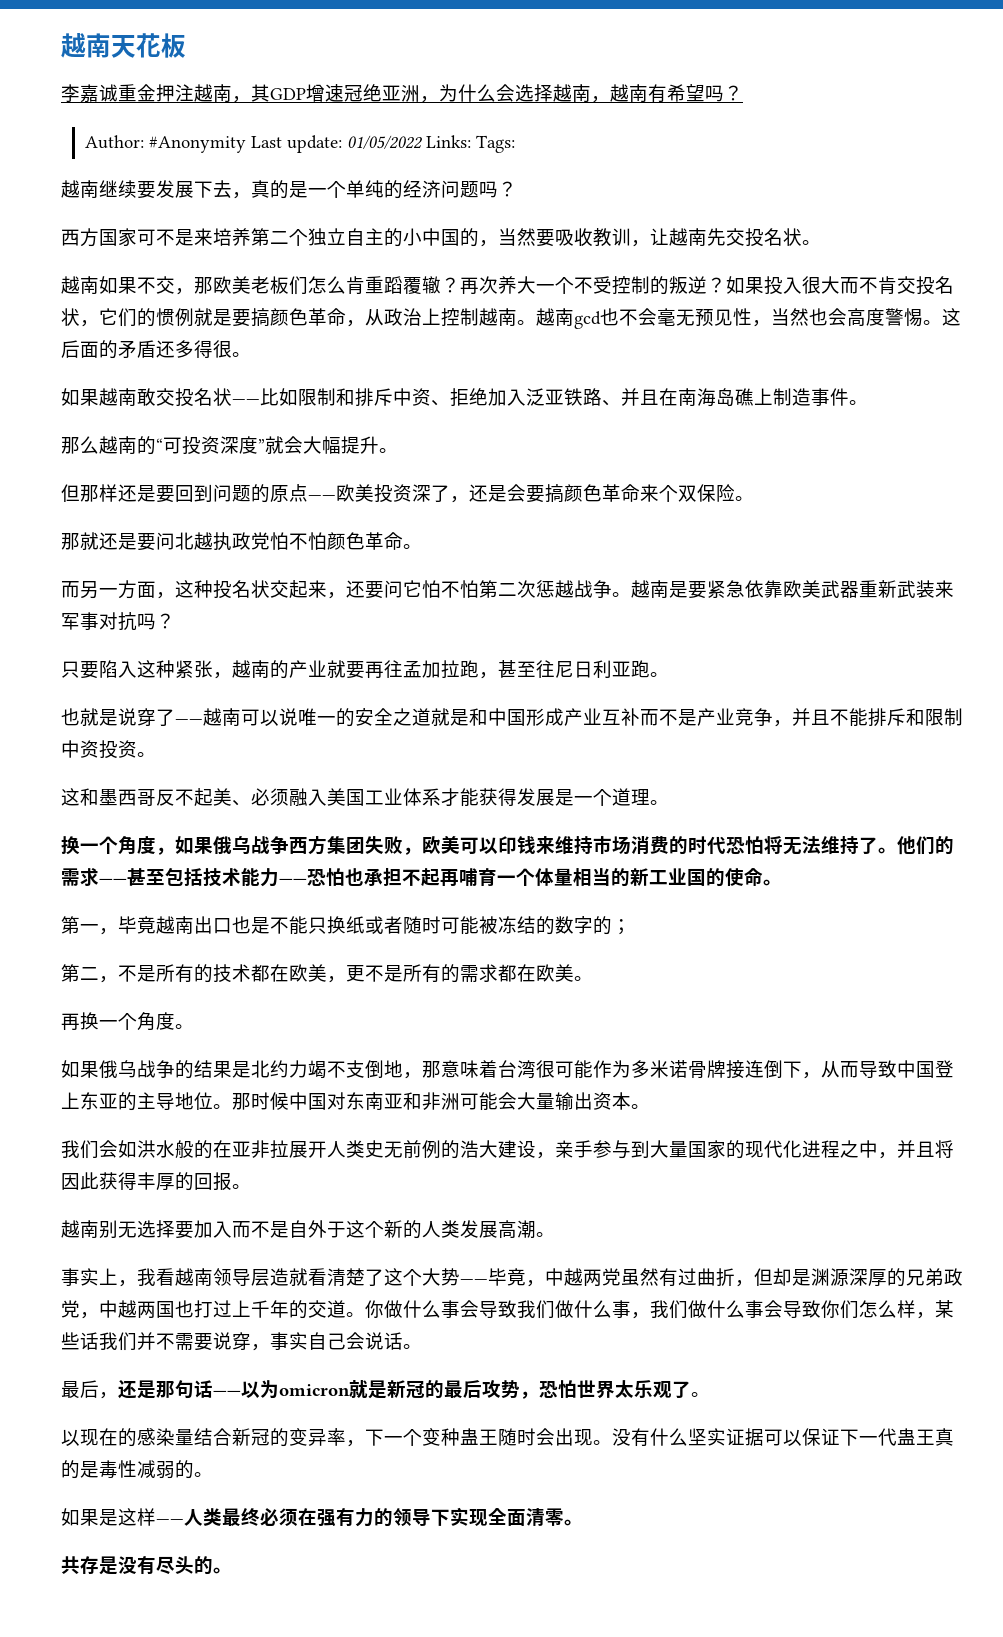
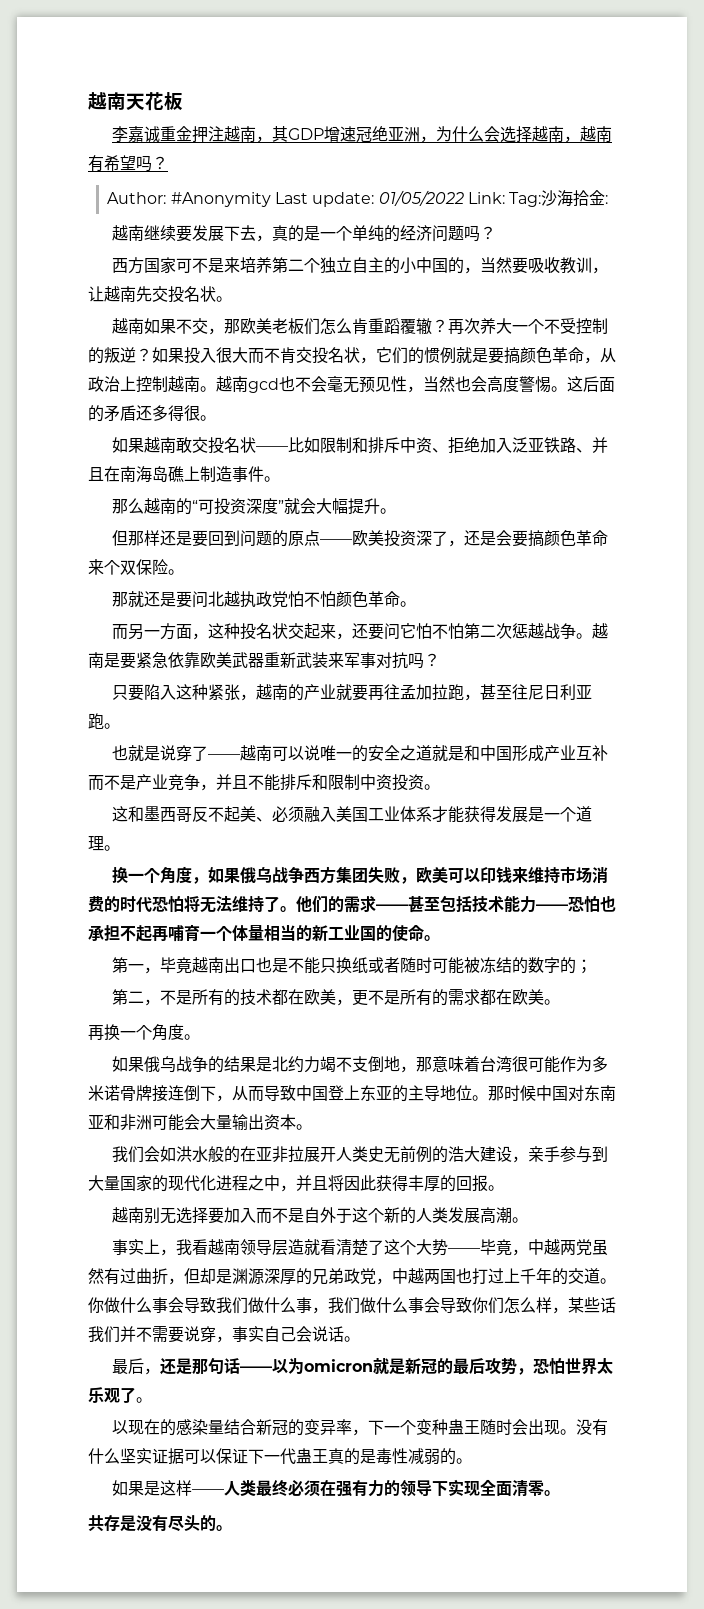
[426,135,516,153] Links: Tags: -> [468,190,609,207] Link: Tag:沙海拾金:

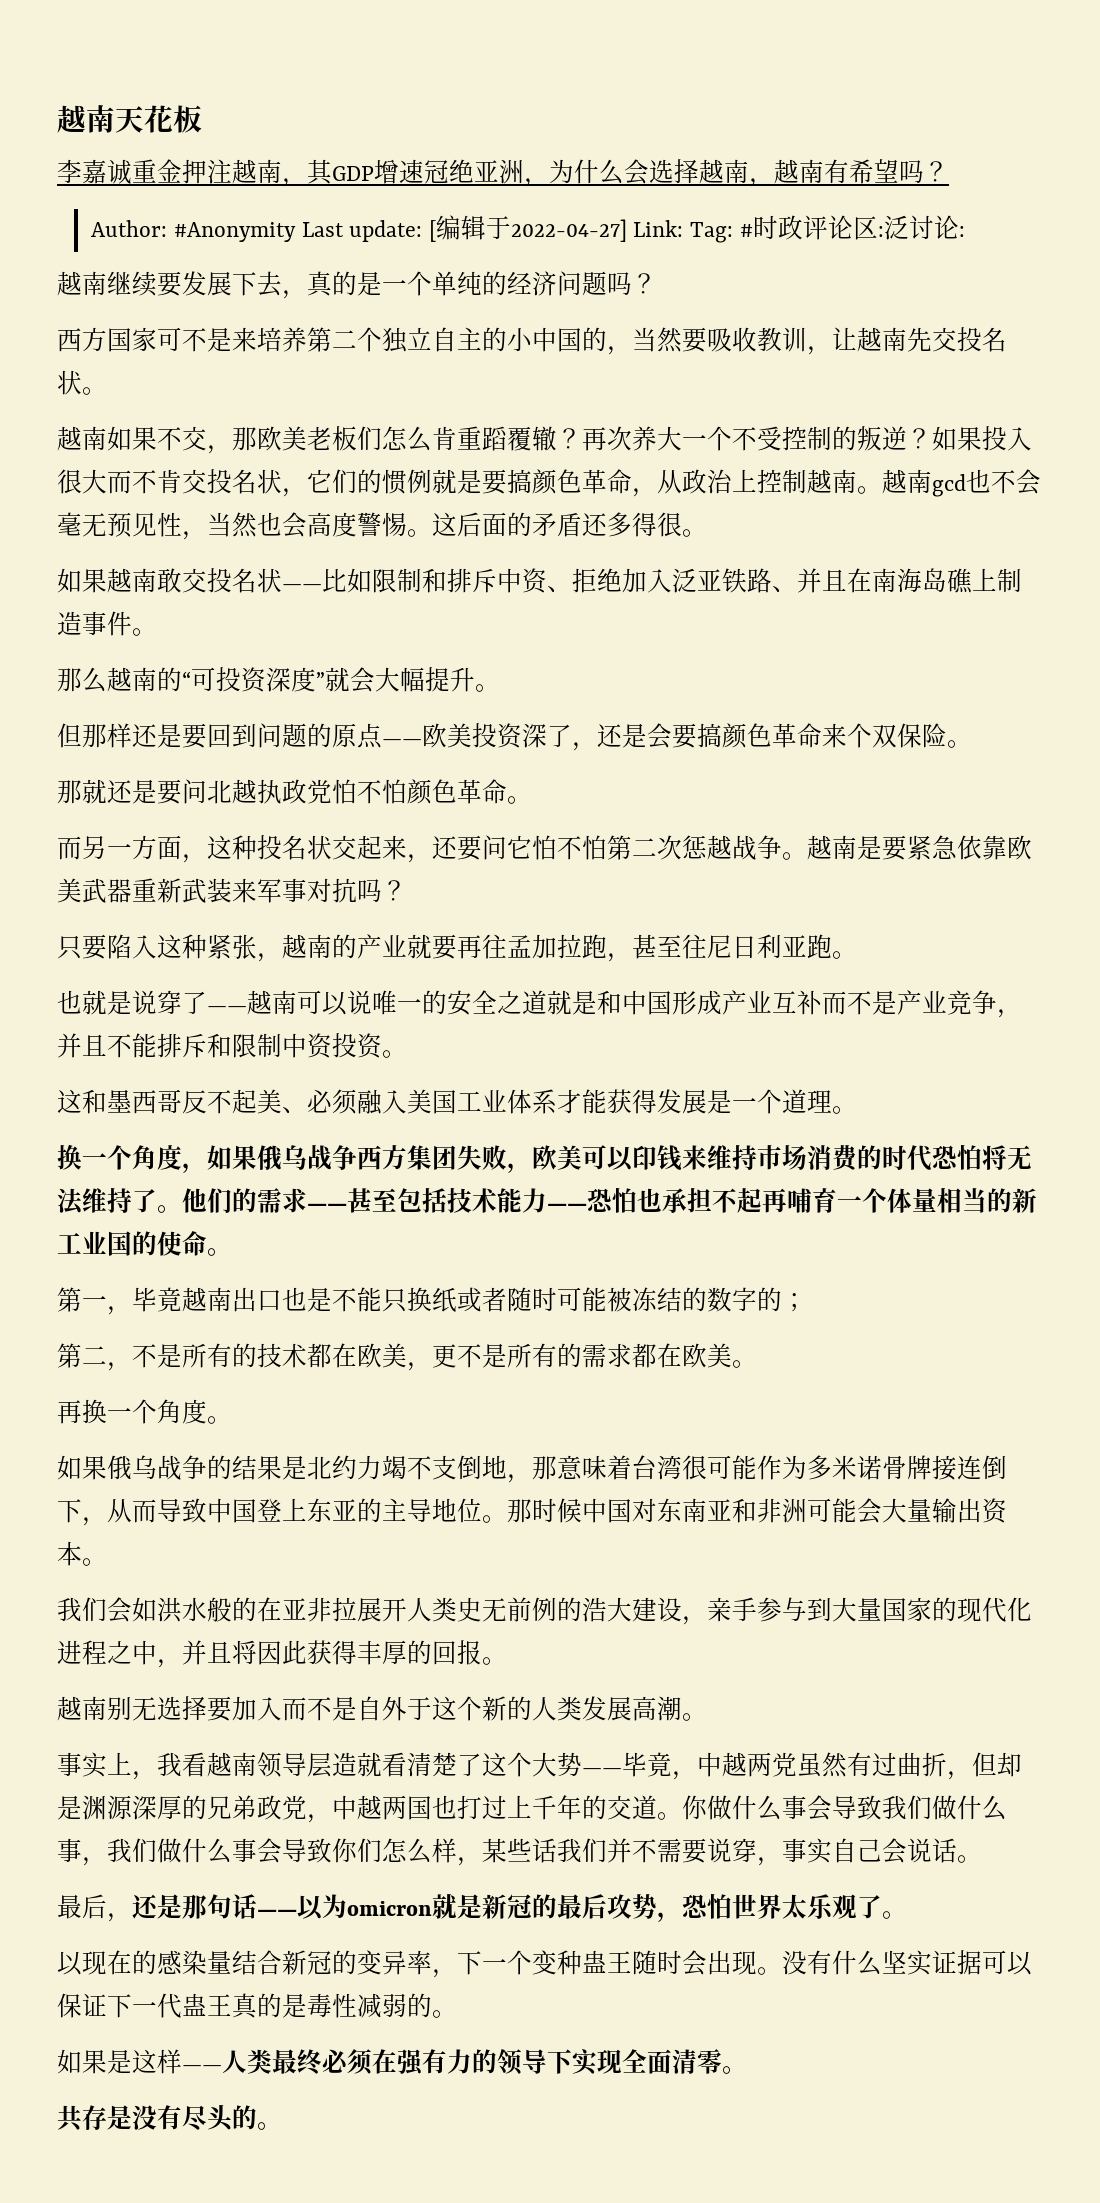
[378,190,606,207] 01/05/2022 Link: Tag:沙海拾金 -> [428,215,959,243] [编辑于2022-04-27] Link: Tag: #时政评论区:泛讨论

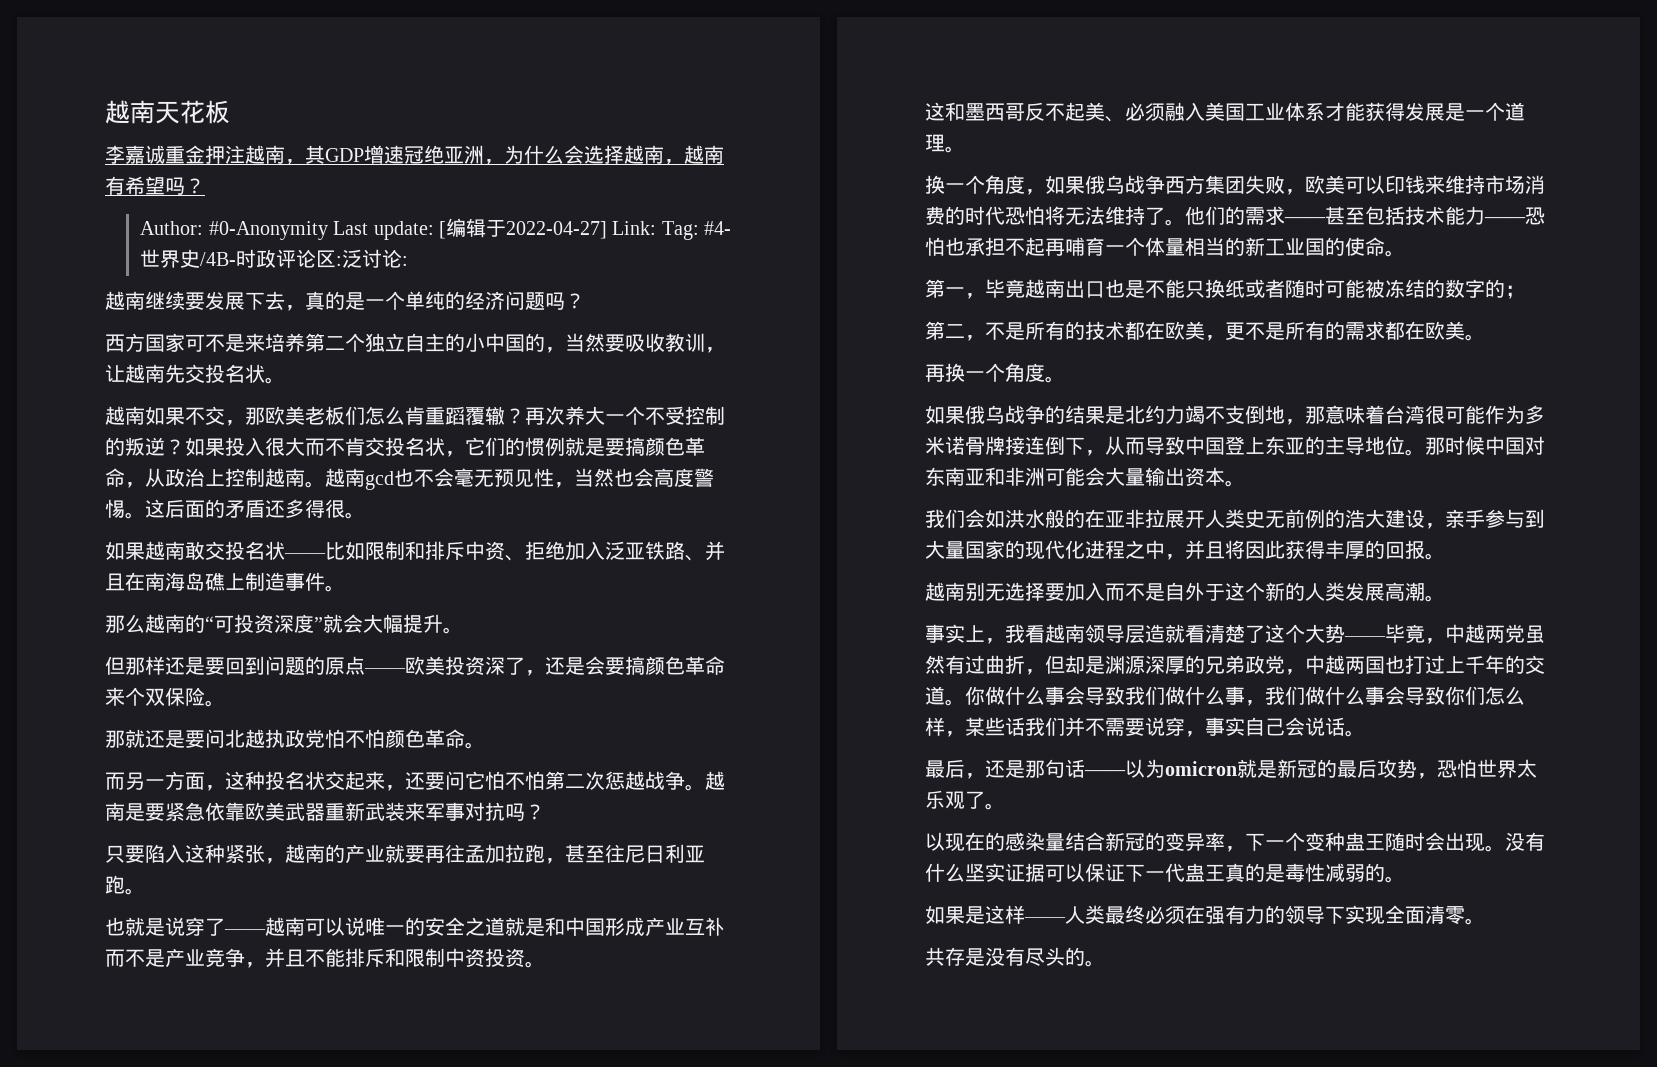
[173,222,296,242] #Anonymity -> [208,221,328,240] #0-Anonymity
[739,224,753,237] # -> [704,221,732,235] [140,249,237,268] #4-世界史/4B-

